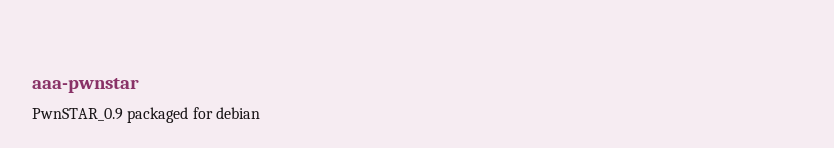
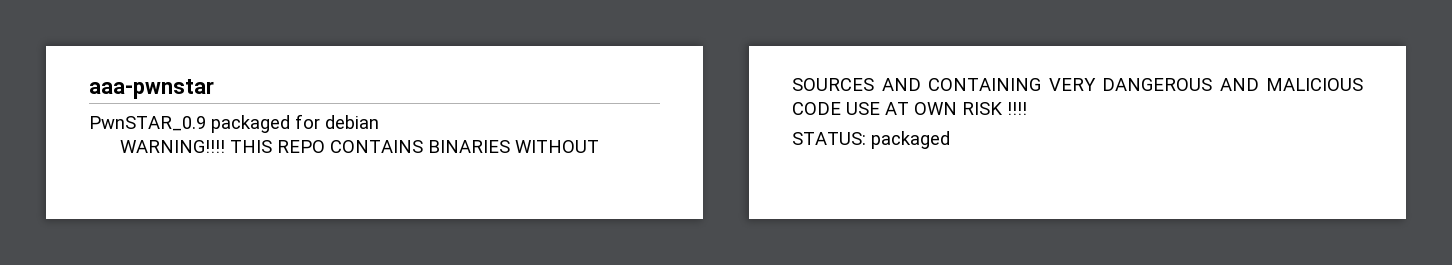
(260, 113) none -> [120,140,600,153] [792,78,1363,91] [792,102,1027,115] [792,131,950,149] // WARNING!!!! THIS REPO CONTAINS BINARIES WITHOUT SOURCES AND CONTAINING VERY DANGEROUS AND MALICIOUS CODE USE AT OWN RISK !!!! // STATUS: packaged

